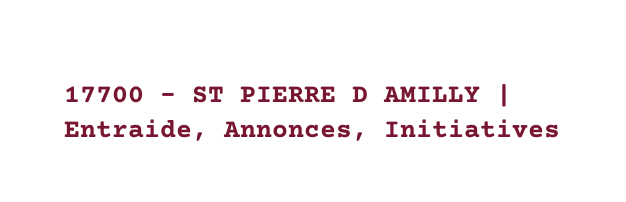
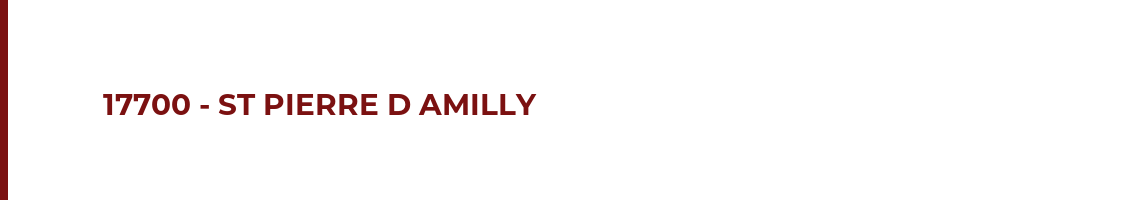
[496,83,512,107] [64,119,560,141] | Entraide, Annonces, Initiatives -> (537, 104) none

